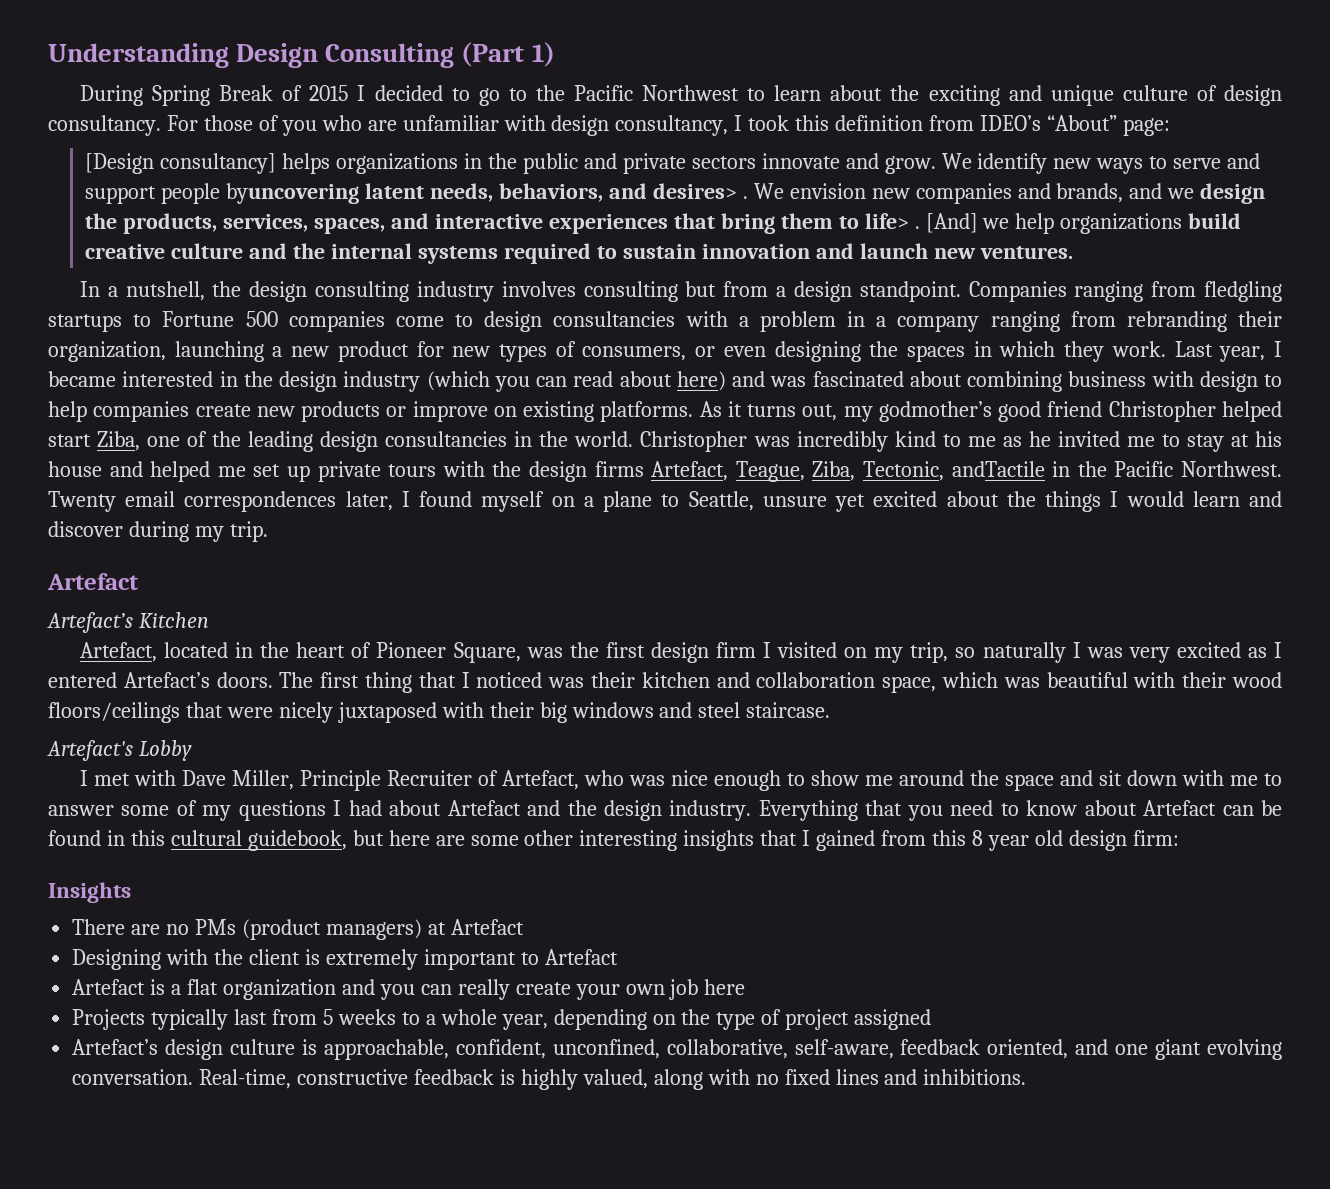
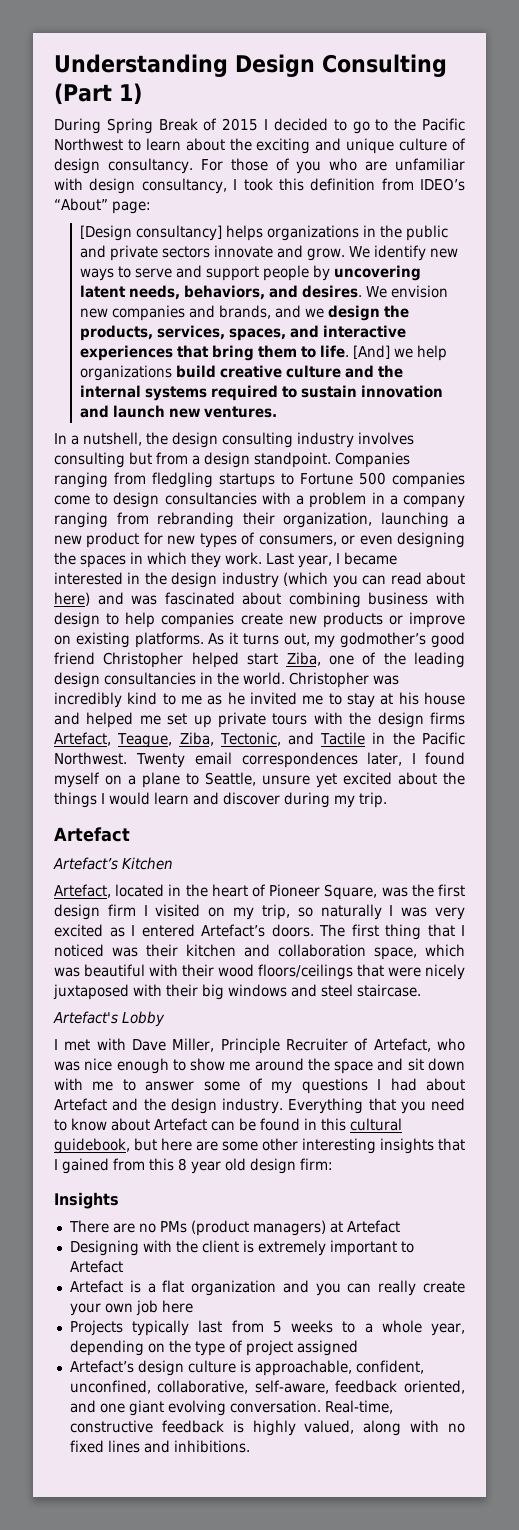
[226,183,360,204] byuncovering -> [313,265,422,281] by uncovering
[652,183,748,199] desires> . -> [302,285,363,298] desires.
[864,213,920,229] life> . -> [320,345,350,358] life.
[951,461,1045,477] andTactile -> [287,732,366,745] and Tactile

